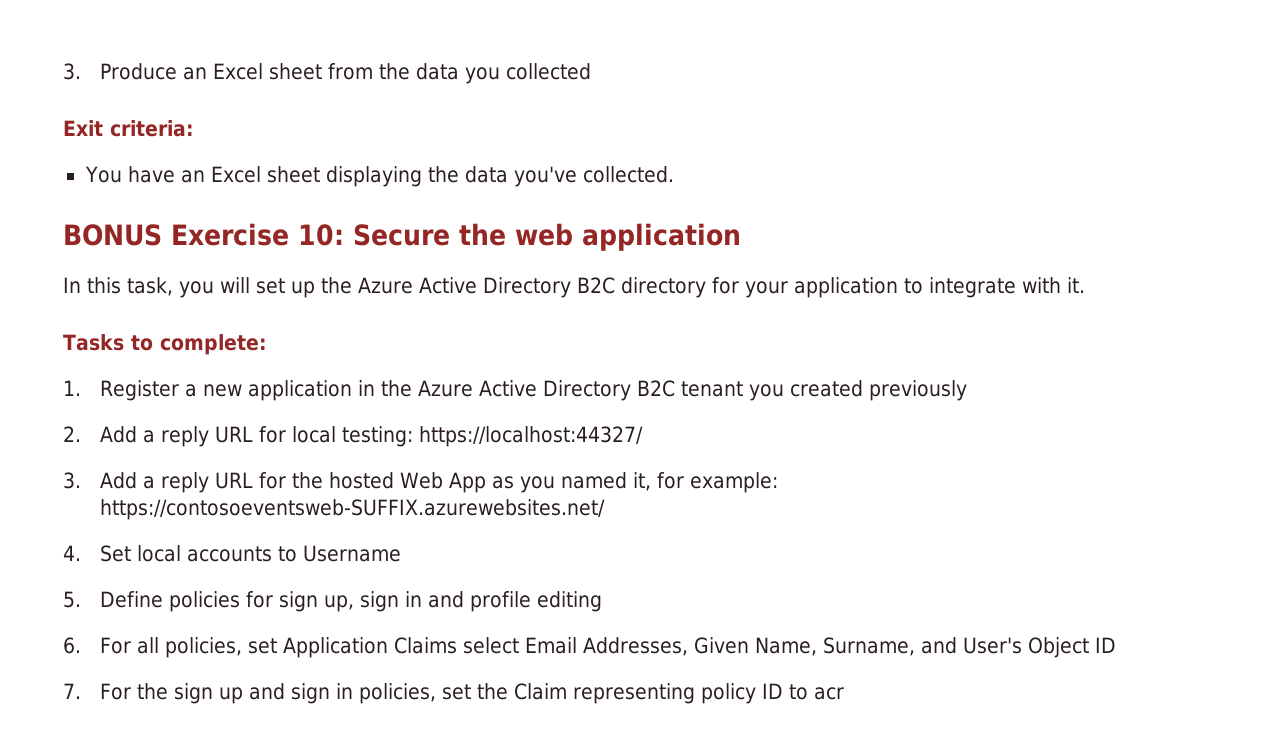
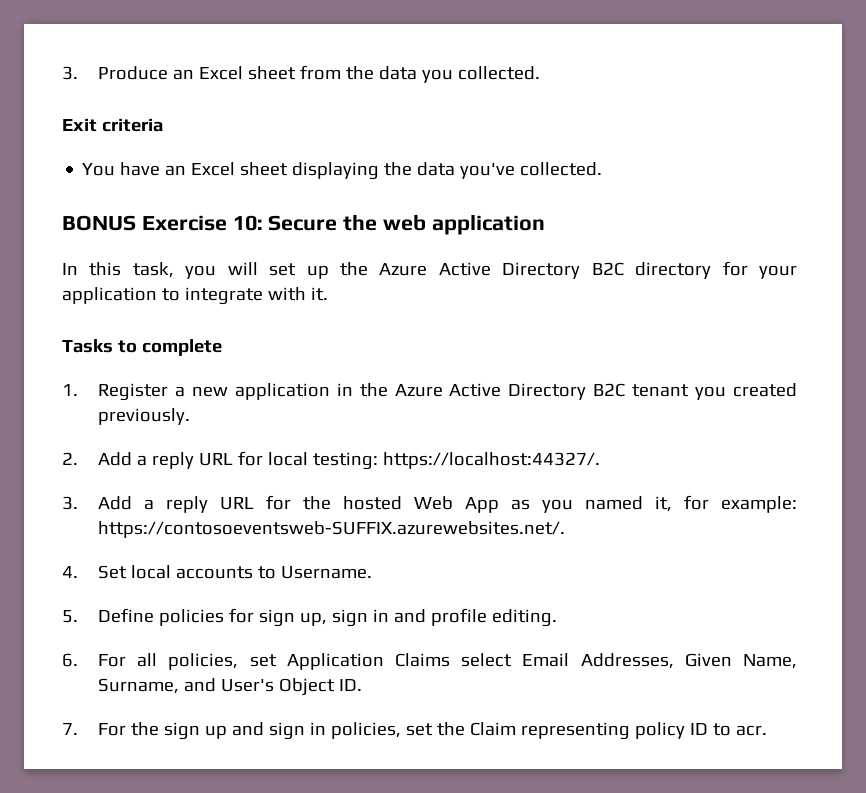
[505,63,591,80] collected -> [458,66,541,80] collected.
[110,120,194,137] criteria: -> [101,118,163,132] criteria
[159,334,267,355] complete: -> [141,339,222,356] complete
[868,380,967,401] previously -> [98,408,191,425] previously.
[418,426,643,447] https://localhost:44327/ -> [383,452,601,469] https://localhost:44327/.
[99,499,605,520] https://contosoeventsweb-SUFFIX.azurewebsites.net/ -> [98,521,566,538] https://contosoeventsweb-SUFFIX.azurewebsites.net/.
[302,545,401,562] Username -> [281,566,373,579] Username.
[536,591,602,612] editing -> [492,609,558,627] editing.
[1094,637,1116,653] ID -> [339,679,363,691] ID.
[813,687,844,700] acr -> [736,725,768,736] acr.

